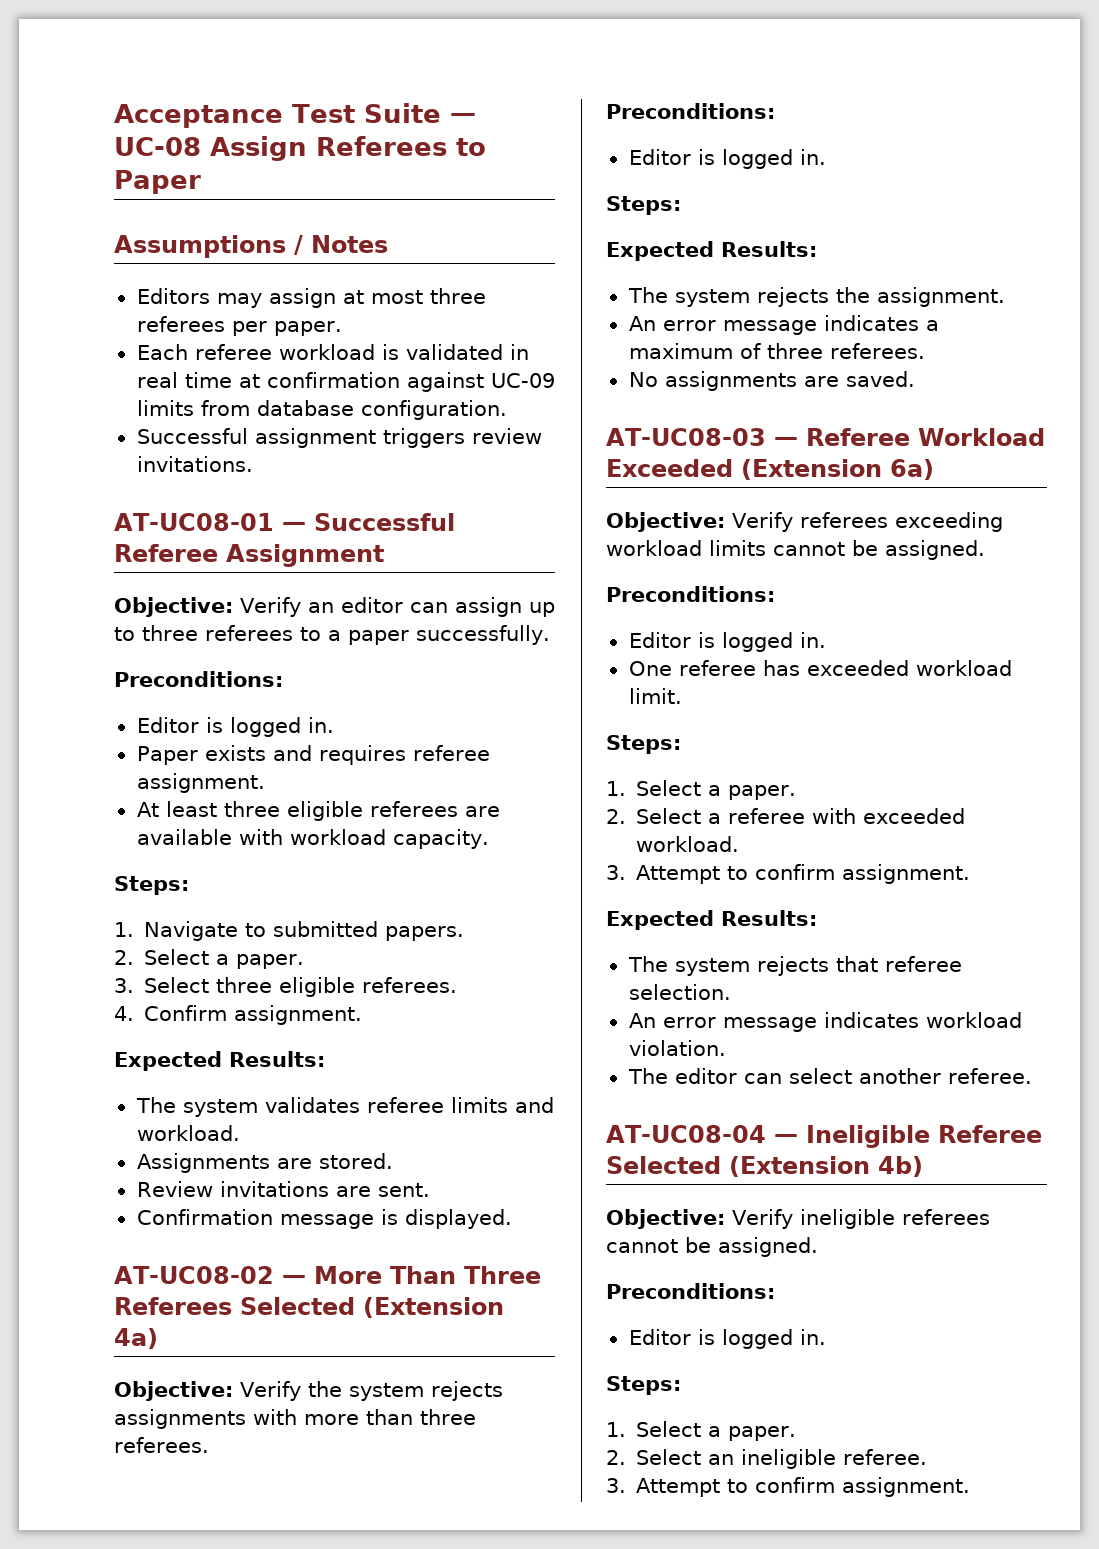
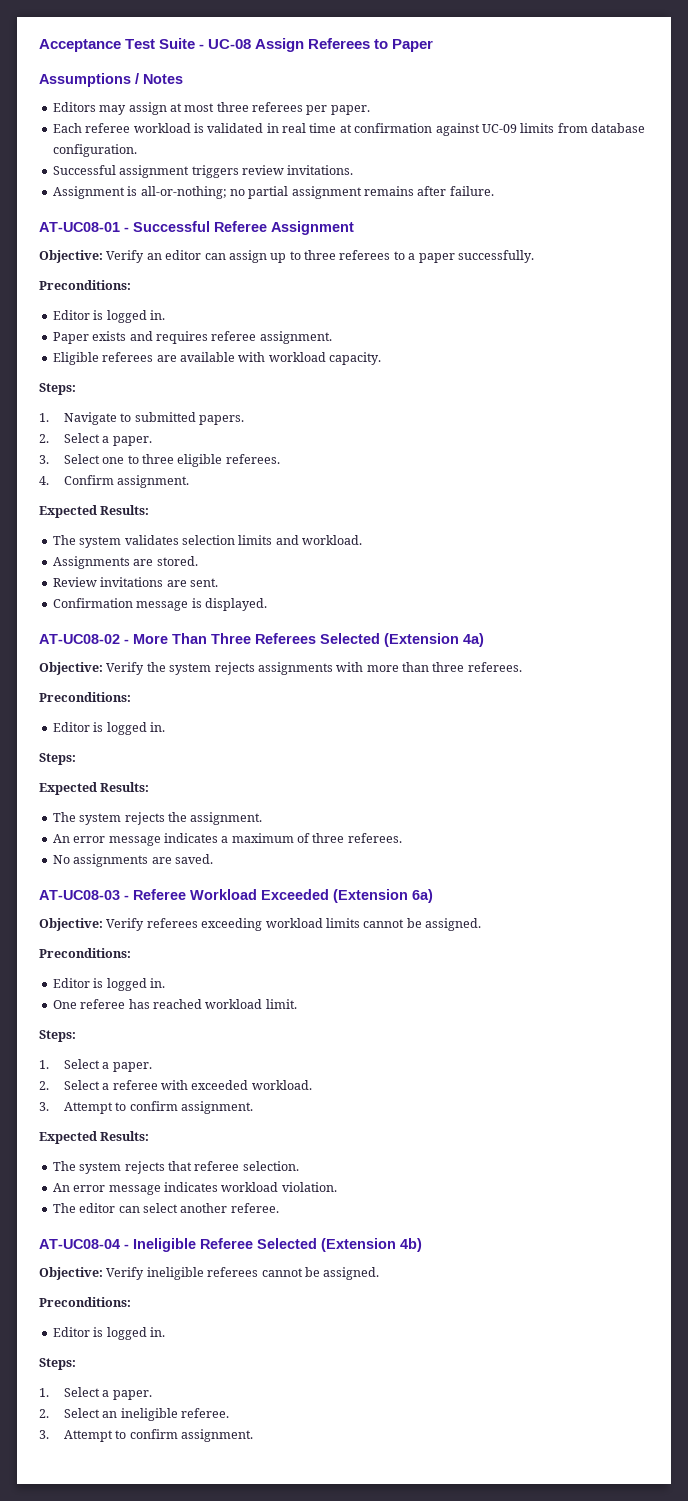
[449,113,476,123] — -> [199,44,205,49] -
(253, 464) none -> [52,186,494,199] // Assignment is all-or-nothing; no partial assignment remains after failure.
[281,522,306,531] — -> [124,227,129,232] -
[136,801,363,821] At least three eligible -> [52,352,99,365] Eligible
(210, 985) none -> [102,455,139,464] one to
[366,1097,444,1113] referee -> [181,535,235,545] selection
[281,1275,306,1284] — -> [124,639,129,644] -
[773,437,798,446] — -> [124,895,129,900] -
[806,660,909,676] exceeded -> [152,999,202,1009] reached
[773,1134,798,1143] — -> [124,1244,129,1249] -

